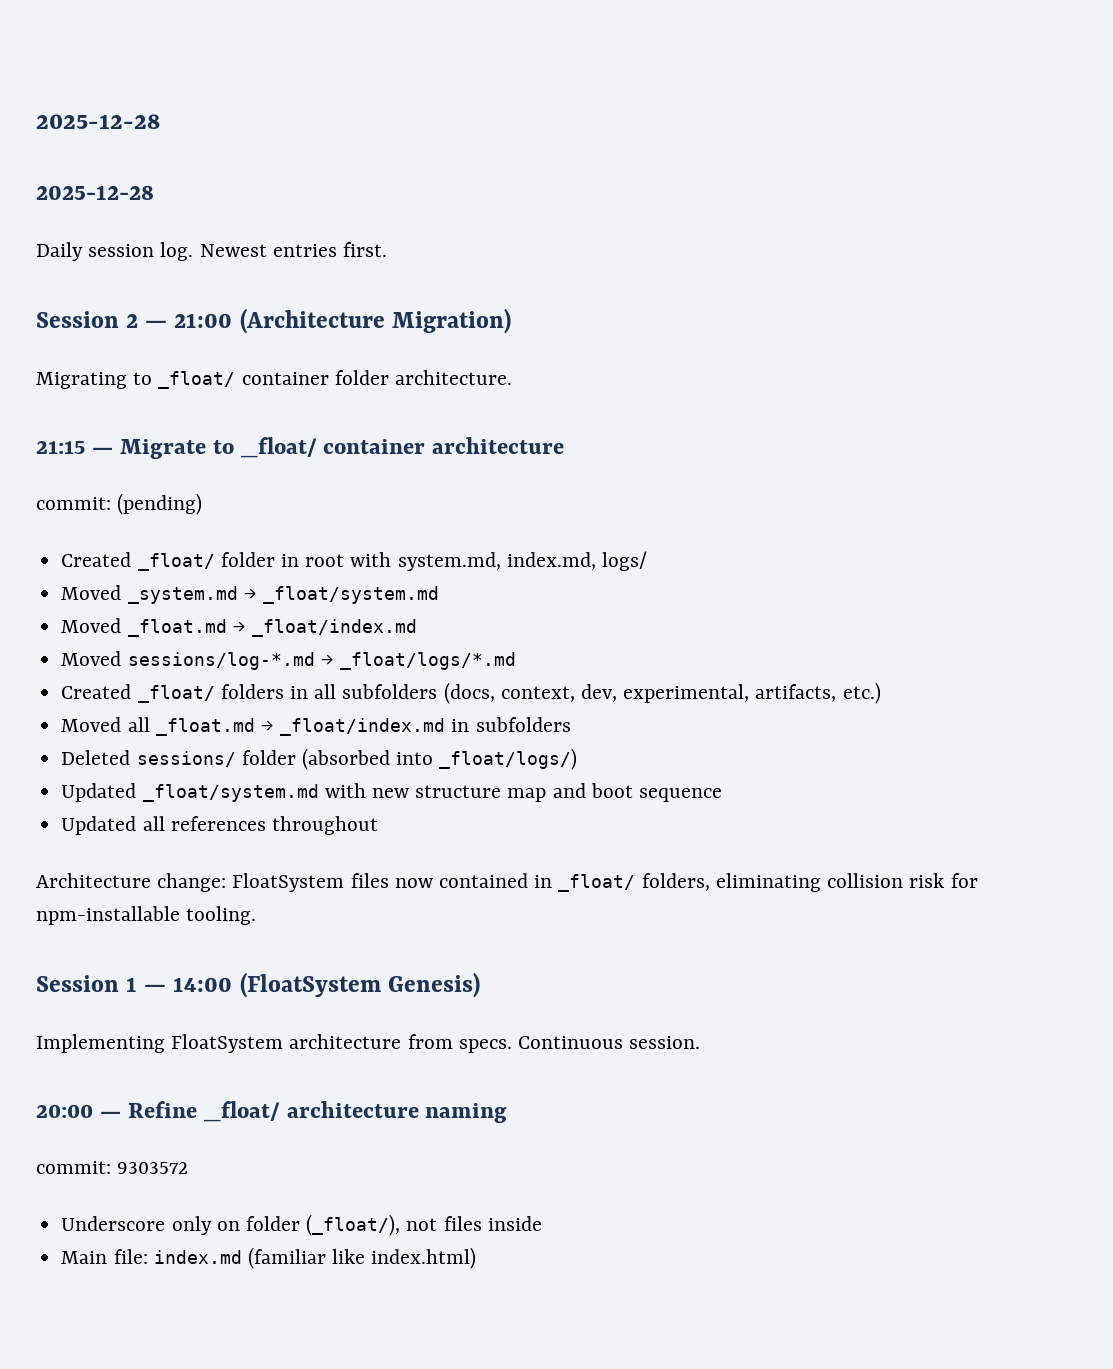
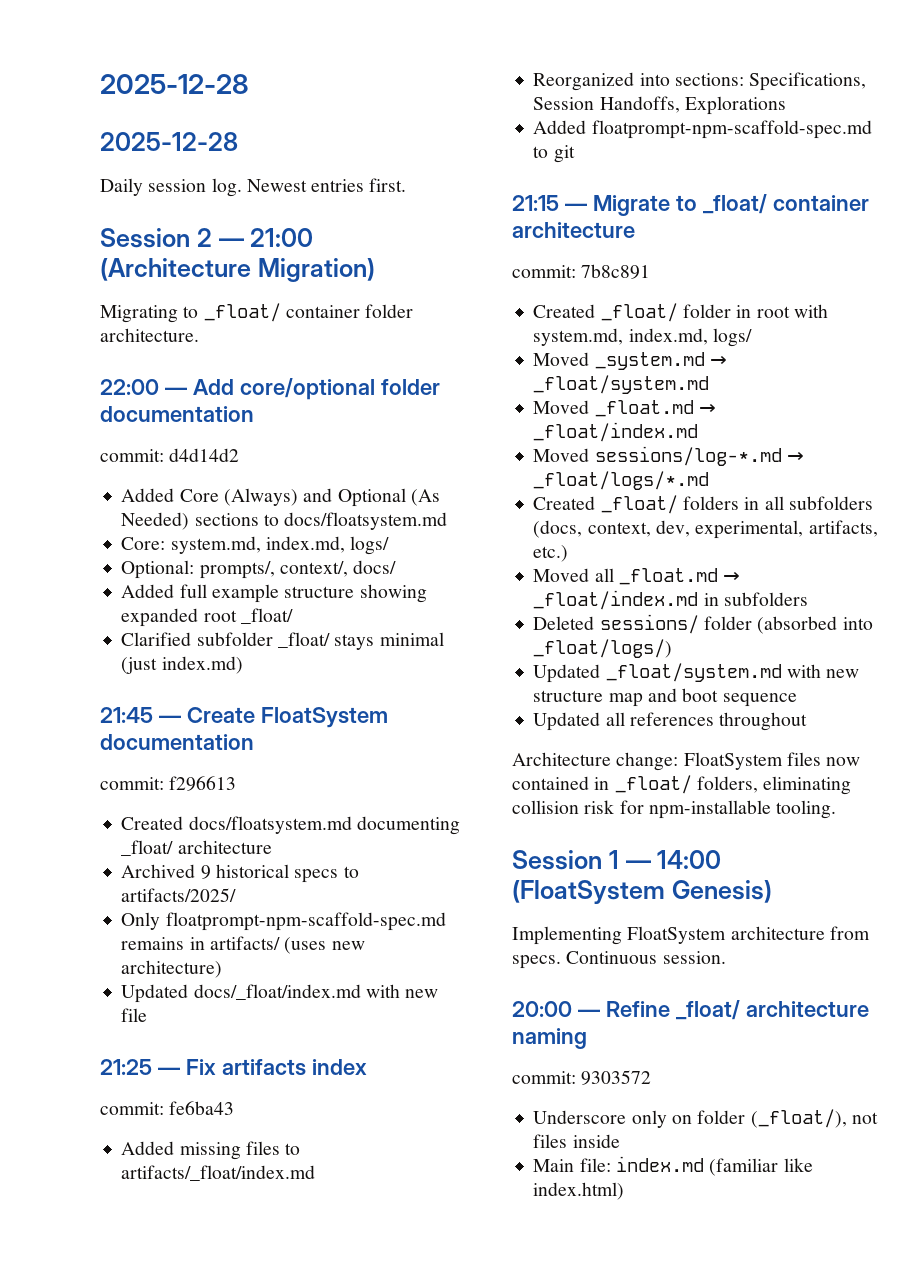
(513, 377) none -> [100,378,440,400] [100,406,254,422] [100,448,240,462] [121,488,440,507] [121,512,448,530] [121,536,390,555] [121,560,397,579] [121,584,427,603] [121,608,293,627] [121,632,444,650] [121,656,243,674] [100,707,388,728] [100,734,254,750] [100,776,237,791] [121,816,460,835] [121,840,272,856] [121,864,359,883] [121,888,237,902] [121,912,446,931] [121,936,365,954] [121,960,223,978] [121,984,439,1003] [121,1008,148,1022] [100,1059,367,1076] [100,1101,235,1115] [121,1141,301,1160] [121,1165,316,1181] [533,72,867,91] [533,96,786,115] [533,120,872,139] [533,145,575,163] // 22:00 — Add core/optional folder documentation // commit: d4d14d2 // Added Core (Always) and Optional (As Needed) sections to docs/floatsystem.md // Core: system.md, index.md, logs/ // Optional: prompts/, context/, docs/ // Added full example structure showing expanded root _float/ // Clarified subfolder _float/ stays minimal (just index.md) // 21:45 — Create FloatSystem documentation // commit: f296613 // Created docs/floatsystem.md documenting _float/ architecture // Archived 9 historical specs to artifacts/2025/ // Only floatprompt-npm-scaffold-spec.md remains in artifacts/ (uses new architecture) // Updated docs/_float/index.md with new file // 21:25 — Fix artifacts index // commit: fe6ba43 // Added missing files to artifacts/_float/index.md // Reorganized into sections: Specifications, Session Handoffs, Explorations // Added floatprompt-npm-scaffold-spec.md to git
[117,493,203,515] (pending) -> [581,264,651,279] 7b8c891

